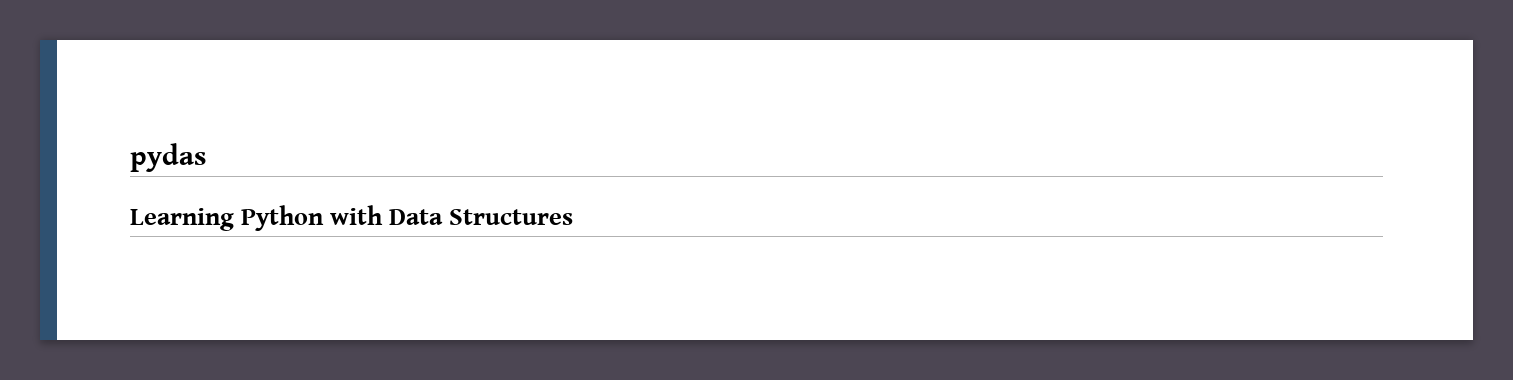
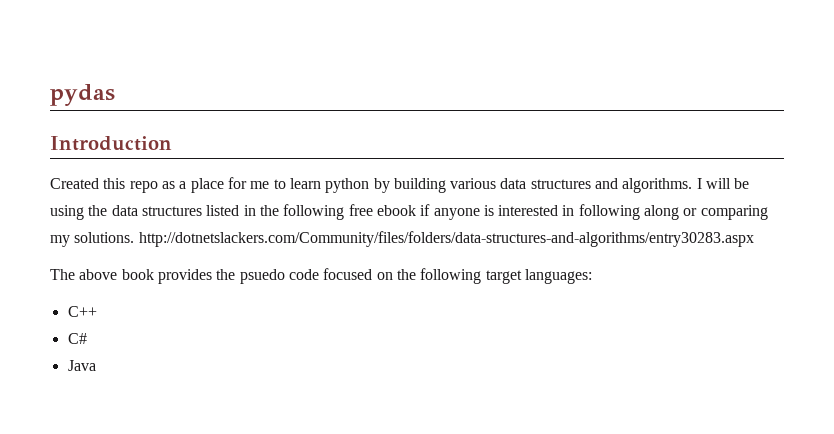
[130,205,574,231] Learning Python with Data Structures -> [50,136,172,151] [50,177,750,193] [50,204,768,220] [50,231,754,247] [50,268,592,284] [67,306,97,317] [67,333,87,344] [67,360,96,371] Introduction // Created this repo as a place for me to learn python by building various data structures and algorithms. I will be using the data structures listed in the following free ebook if anyone is interested in following along or comparing my solutions. http://dotnetslackers.com/Community/files/folders/data-structures-and-algorithms/entry30283.aspx // The above book provides the psuedo code focused on the following target languages: // C++ // C# // Java

